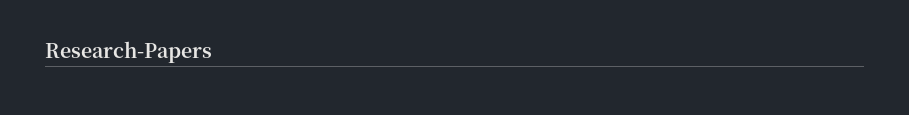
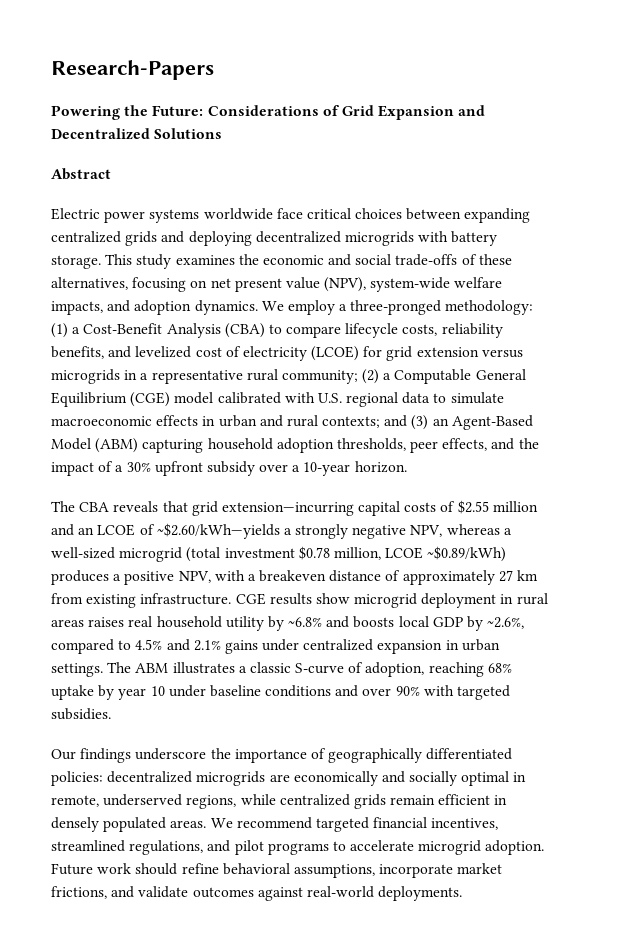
(212, 52) none -> [51,105,486,120] [51,128,223,140] [51,168,111,180] [51,208,531,223] [51,231,498,246] [51,254,512,269] [51,277,503,292] [51,300,534,315] [51,323,503,338] [51,346,523,361] [51,369,526,384] [51,392,504,407] [51,415,533,430] [51,438,539,453] [51,461,407,476] [51,500,538,516] [51,523,512,539] [51,546,507,562] [51,570,539,585] [51,593,548,608] [51,616,525,631] [51,639,500,654] [51,662,512,677] [51,685,511,700] [51,708,111,720] [51,748,513,763] [51,771,527,786] [51,794,508,809] [51,817,499,832] [51,840,545,855] [51,863,503,878] [51,886,463,901] // Powering the Future: Considerations of Grid Expansion and Decentralized Solutions // Abstract // Electric power systems worldwide face critical choices between expanding centralized grids and deploying decentralized microgrids with battery storage. This study examines the economic and social trade-offs of these alternatives, focusing on net present value (NPV), system-wide welfare impacts, and adoption dynamics. We employ a three-pronged methodology: (1) a Cost-Benefit Analysis (CBA) to compare lifecycle costs, reliability benefits, and levelized cost of electricity (LCOE) for grid extension versus microgrids in a representative rural community; (2) a Computable General Equilibrium (CGE) model calibrated with U.S. regional data to simulate macroeconomic effects in urban and rural contexts; and (3) an Agent-Based Model (ABM) capturing household adoption thresholds, peer effects, and the impact of a 30% upfront subsidy over a 10-year horizon. // The CBA reveals that grid extension—incurring capital costs of $2.55 million and an LCOE of ~$2.60/kWh—yields a strongly negative NPV, whereas a well-sized microgrid (total investment $0.78 million, LCOE ~$0.89/kWh) produces a positive NPV, with a breakeven distance of approximately 27 km from existing infrastructure. CGE results show microgrid deployment in rural areas raises real household utility by ~6.8% and boosts local GDP by ~2.6%, compared to 4.5% and 2.1% gains under centralized expansion in urban settings. The ABM illustrates a classic S-curve of adoption, reaching 68% uptake by year 10 under baseline conditions and over 90% with targeted subsidies. // Our findings underscore the importance of geographically differentiated policies: decentralized microgrids are economically and socially optimal in remote, underserved regions, while centralized grids remain efficient in densely populated areas. We recommend targeted financial incentives, streamlined regulations, and pilot programs to accelerate microgrid adoption. Future work should refine behavioral assumptions, incorporate market frictions, and validate outcomes against real-world deployments.

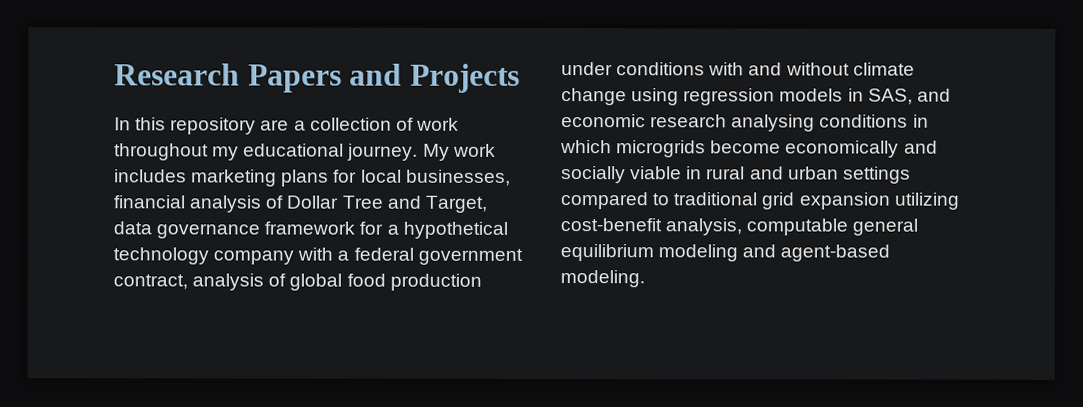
[51,60,214,80] [51,105,486,120] [51,128,223,140] [51,168,111,180] [51,208,531,223] [51,231,498,246] [51,254,512,269] [51,277,503,292] [51,300,534,315] [51,323,503,338] [51,346,523,361] [51,369,526,384] [51,392,504,407] [51,415,533,430] [51,438,539,453] [51,461,407,476] [51,500,538,516] [51,523,512,539] [51,546,507,562] [51,570,539,585] [51,593,548,608] [51,616,525,631] [51,639,500,654] [51,662,512,677] [51,685,511,700] [51,708,111,720] [51,748,513,763] [51,771,527,786] [51,794,508,809] [51,817,499,832] [51,840,545,855] [51,863,503,878] [51,886,463,901] Research-Papers // Powering the Future: Considerations of Grid Expansion and Decentralized Solutions // Abstract // Electric power systems worldwide face critical choices between expanding centralized grids and deploying decentralized microgrids with battery storage. This study examines the economic and social trade-offs of these alternatives, focusing on net present value (NPV), system-wide welfare impacts, and adoption dynamics. We employ a three-pronged methodology: (1) a Cost-Benefit Analysis (CBA) to compare lifecycle costs, reliability benefits, and levelized cost of electricity (LCOE) for grid extension versus microgrids in a representative rural community; (2) a Computable General Equilibrium (CGE) model calibrated with U.S. regional data to simulate macroeconomic effects in urban and rural contexts; and (3) an Agent-Based Model (ABM) capturing household adoption thresholds, peer effects, and the impact of a 30% upfront subsidy over a 10-year horizon. // The CBA reveals that grid extension—incurring capital costs of $2.55 million and an LCOE of ~$2.60/kWh—yields a strongly negative NPV, whereas a well-sized microgrid (total investment $0.78 million, LCOE ~$0.89/kWh) produces a positive NPV, with a breakeven distance of approximately 27 km from existing infrastructure. CGE results show microgrid deployment in rural areas raises real household utility by ~6.8% and boosts local GDP by ~2.6%, compared to 4.5% and 2.1% gains under centralized expansion in urban settings. The ABM illustrates a classic S-curve of adoption, reaching 68% uptake by year 10 under baseline conditions and over 90% with targeted subsidies. // Our findings underscore the importance of geographically differentiated policies: decentralized microgrids are economically and socially optimal in remote, underserved regions, while centralized grids remain efficient in densely populated areas. We recommend targeted financial incentives, streamlined regulations, and pilot programs to accelerate microgrid adoption. Future work should refine behavioral assumptions, incorporate market frictions, and validate outcomes against real-world deployments. -> [114,63,520,93] [114,117,459,135] [114,143,496,161] [114,169,511,187] [113,195,488,213] [113,221,508,239] [113,247,523,265] [113,273,482,291] [561,62,915,76] [561,88,951,106] [561,114,929,132] [560,140,938,158] [561,166,911,184] [560,192,960,210] [560,218,919,236] [560,244,891,262] [560,270,645,288] Research Papers and Projects // In this repository are a collection of work throughout my educational journey. My work includes marketing plans for local businesses, financial analysis of Dollar Tree and Target, data governance framework for a hypothetical technology company with a federal government contract, analysis of global food production under conditions with and without climate change using regression models in SAS, and economic research analysing conditions in which microgrids become economically and socially viable in rural and urban settings compared to traditional grid expansion utilizing cost-benefit analysis, computable general equilibrium modeling and agent-based modeling.

